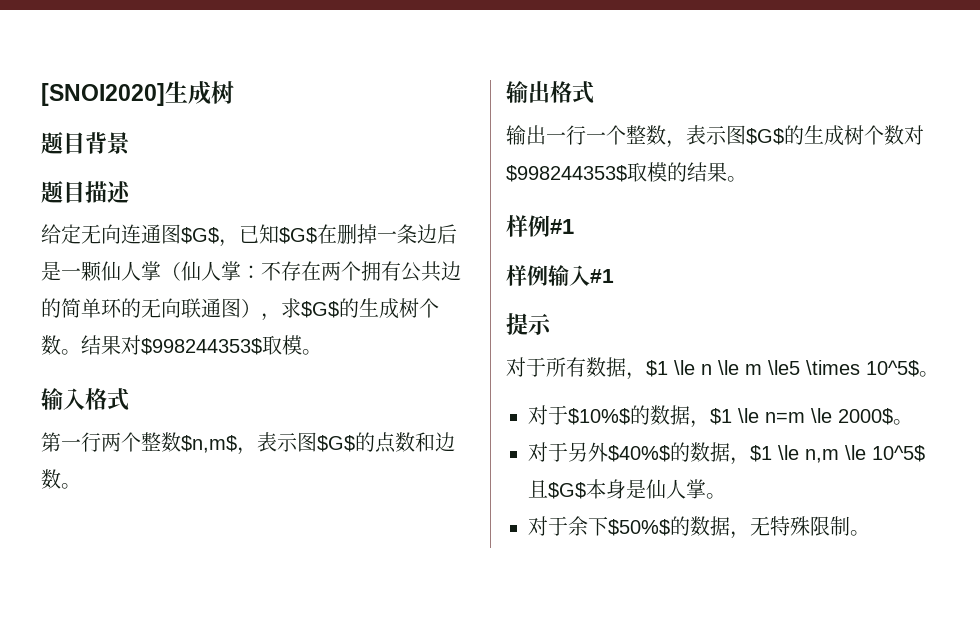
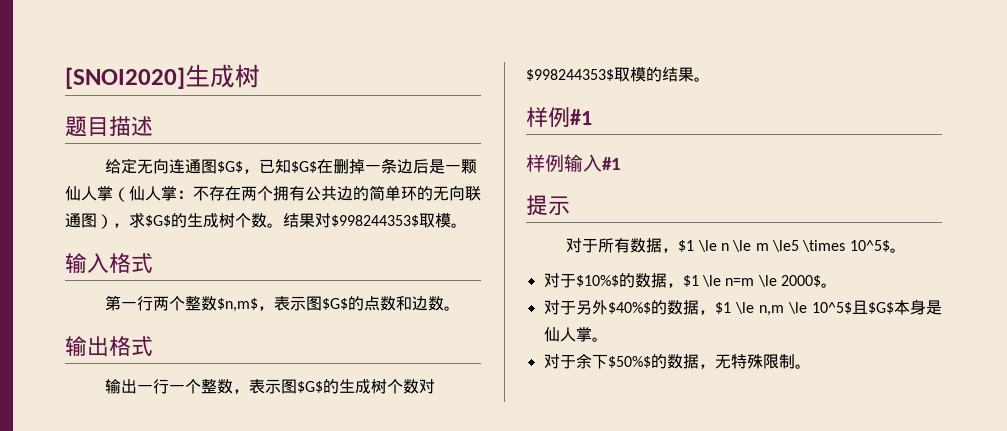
[41,131,130,155] // 题目背景 -> (260, 76) none

